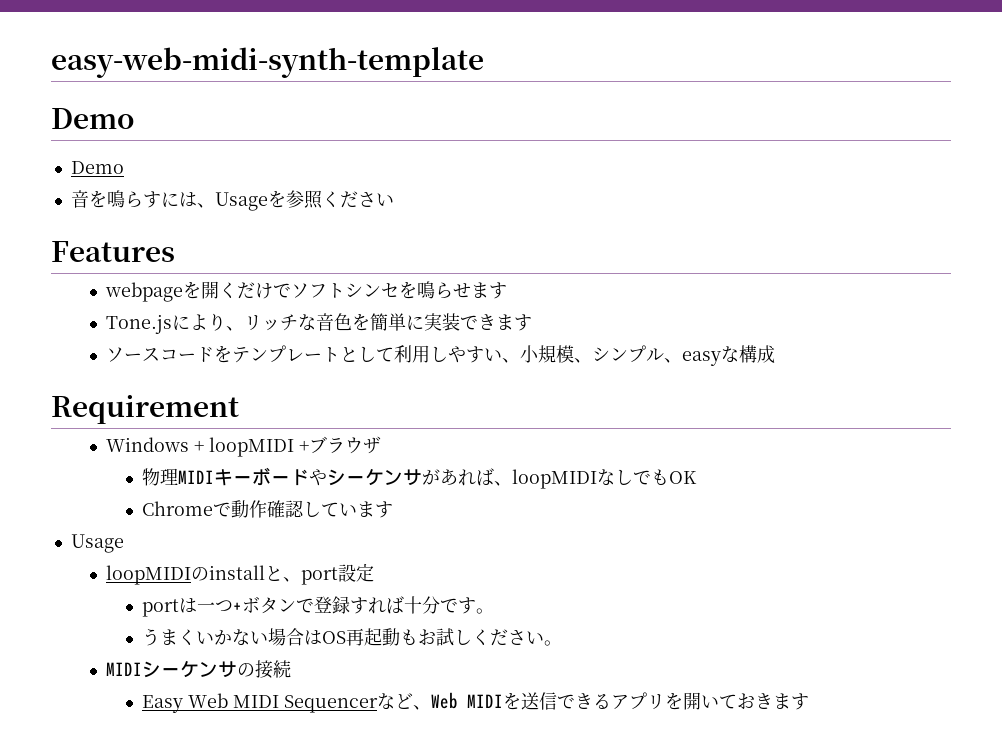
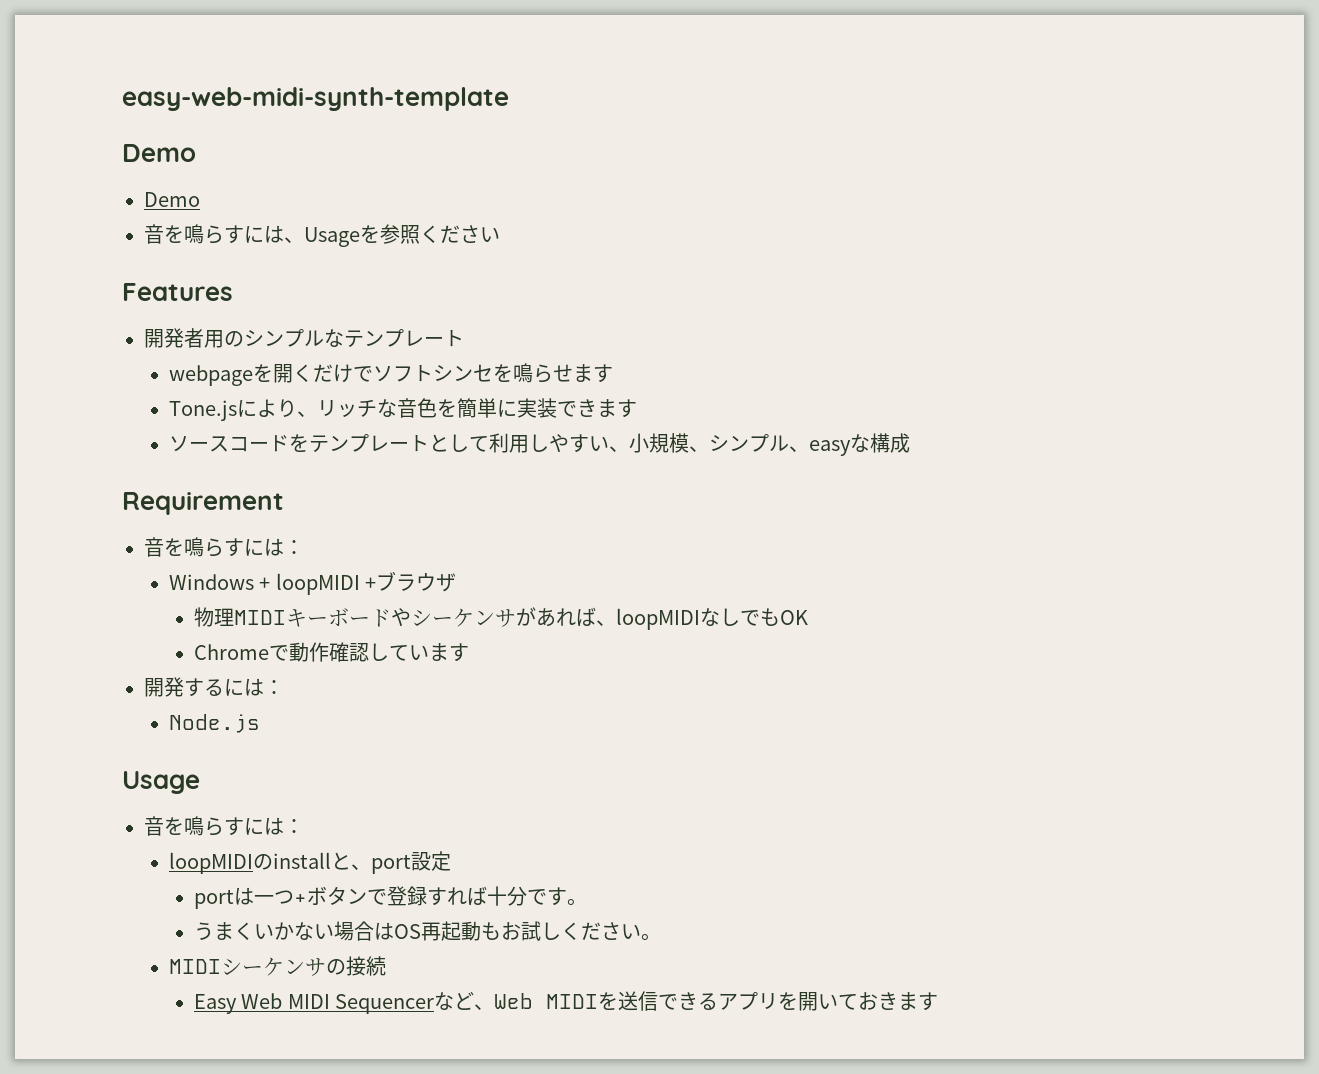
(175, 251) none -> [144,328,464,348] // 開発者用のシンプルなテンプレート
(239, 409) none -> [144,537,304,557] // 音を鳴らすには：
[70,534,124,553] Usage -> [144,677,284,697] [168,714,260,733] [122,771,200,794] [144,816,304,836] 開発するには： // Node.js // Usage // 音を鳴らすには：

